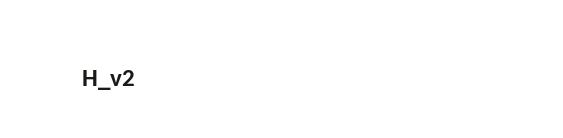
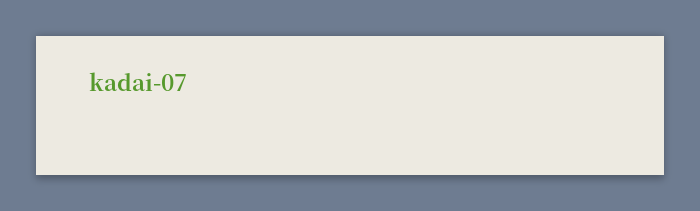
[82,70,135,90] H_v2 -> [89,72,187,91] kadai-07

